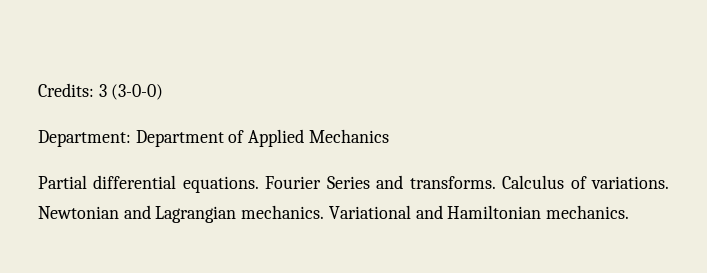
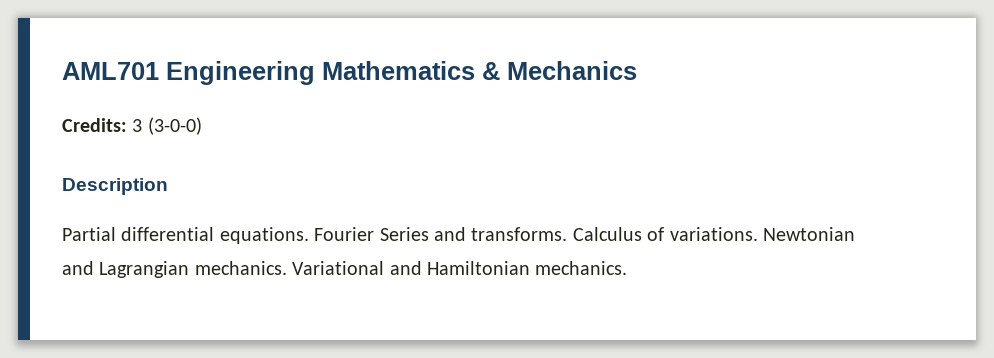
[38,83,164,100] [38,129,389,147] Credits: 3 (3-0-0) // Department: Department of Applied Mechanics -> [62,61,637,85] [62,117,202,135] [62,178,168,195] AML701 Engineering Mathematics & Mechanics // Credits: 3 (3-0-0) // Description

